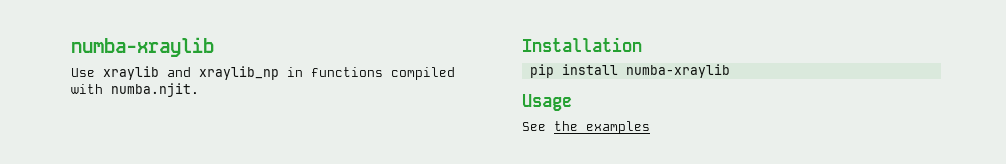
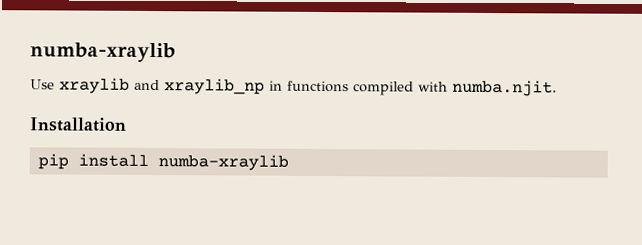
[522,94,572,111] [522,121,650,134] // Usage // See the examples -> (289, 162) none

